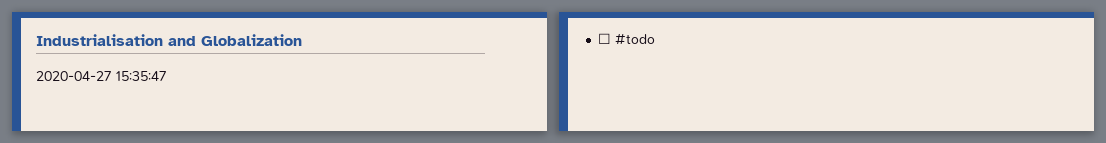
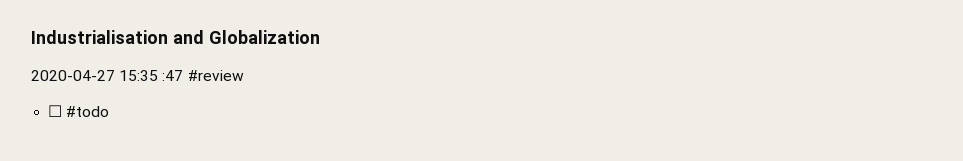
[116,71,167,81] 15:35:47 -> [119,70,244,81] 15:35 :47 #review

